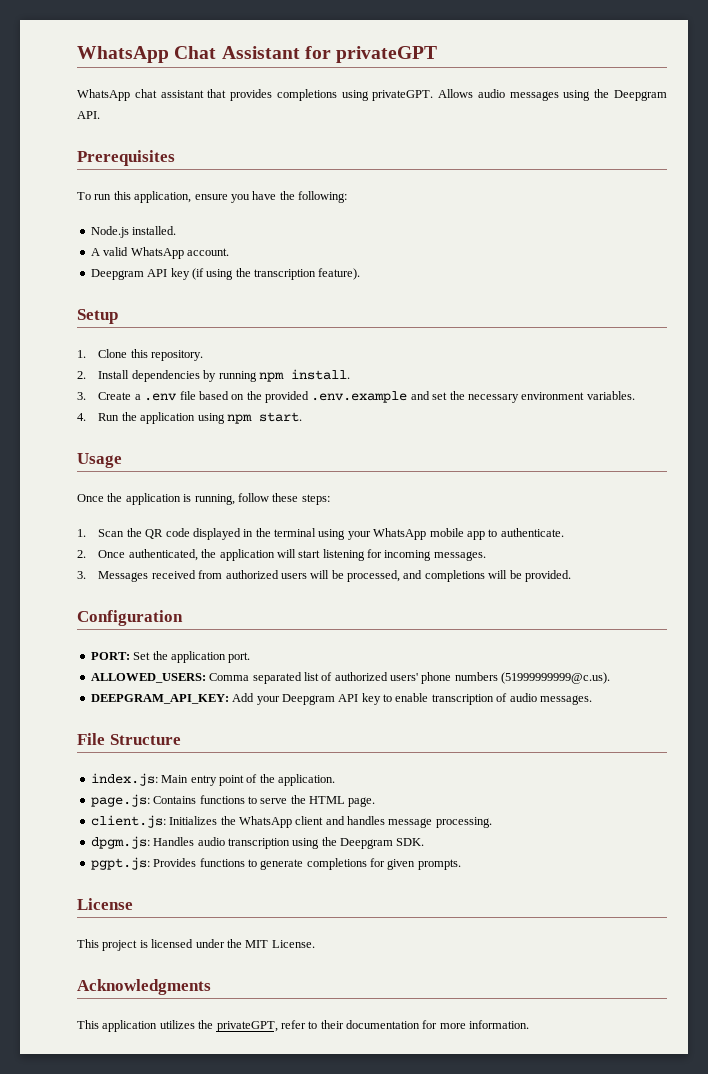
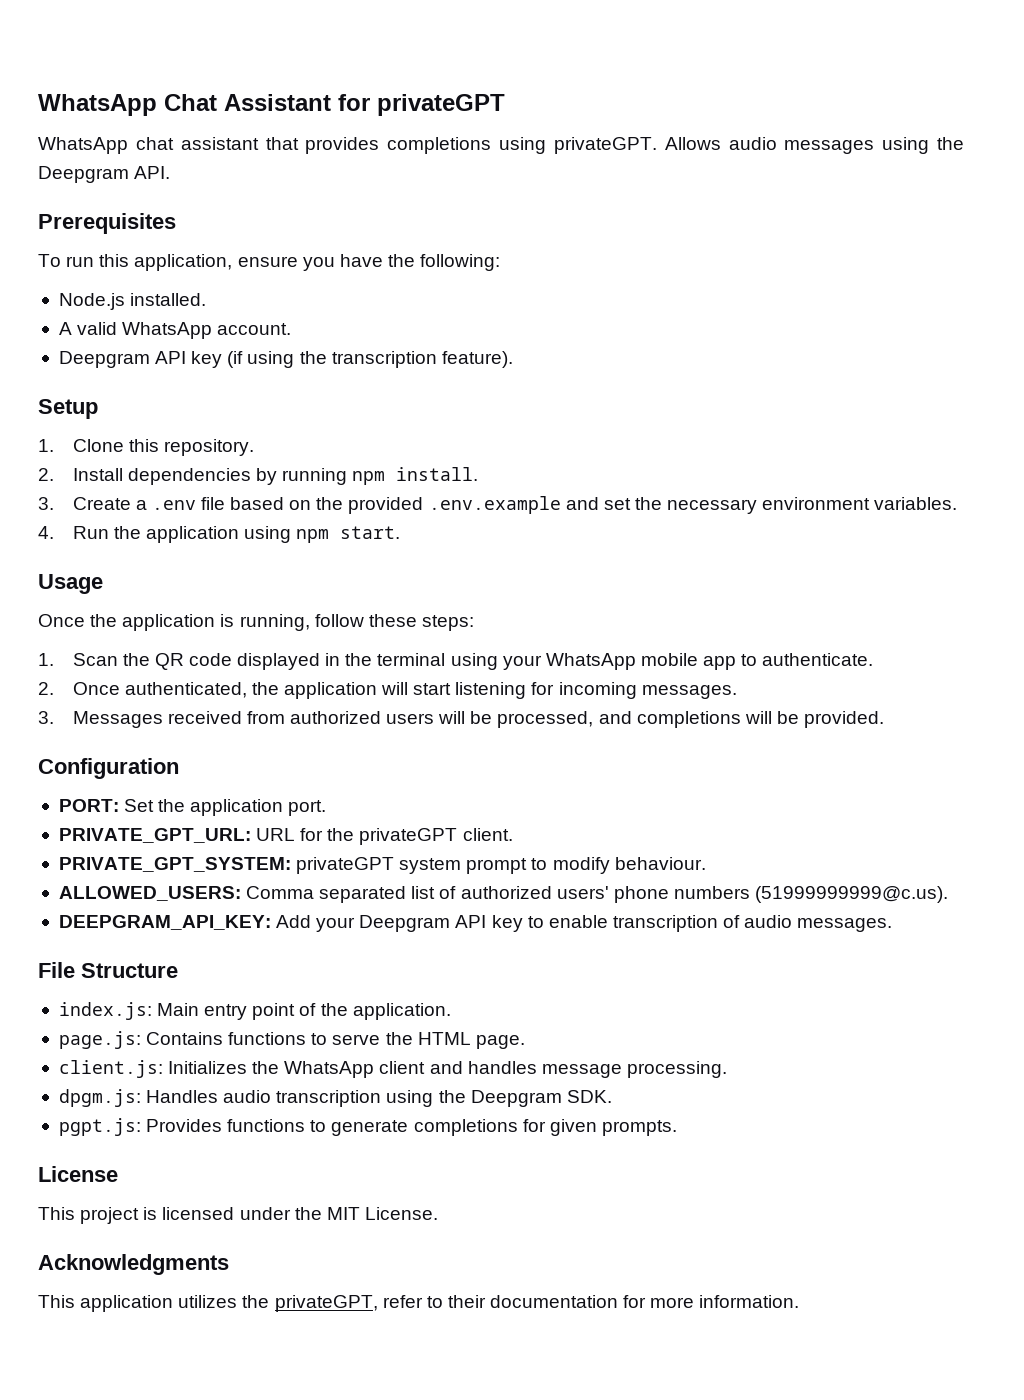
(251, 657) none -> [58,828,513,845] [58,857,706,874] // PRIVATE_GPT_URL: URL for the privateGPT client. // PRIVATE_GPT_SYSTEM: privateGPT system prompt to modify behaviour.

